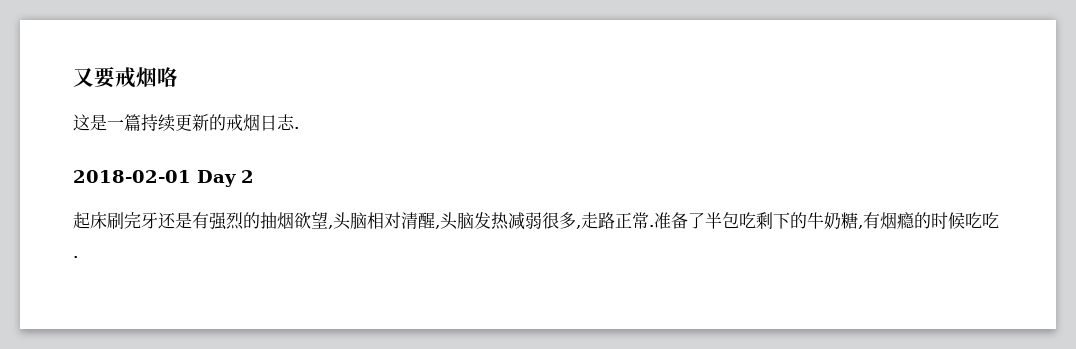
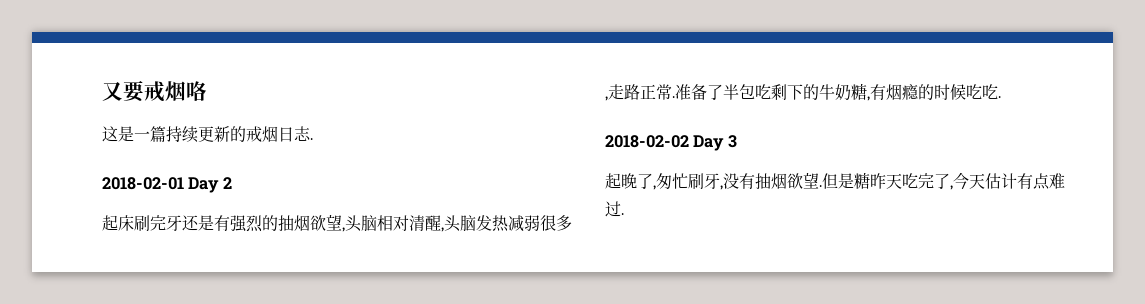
(78, 257) none -> [605,135,737,151] [605,172,1065,190] [605,201,624,217] // 2018-02-02 Day 3 // 起晚了,匆忙刷牙,没有抽烟欲望.但是糖昨天吃完了,今天估计有点难过.

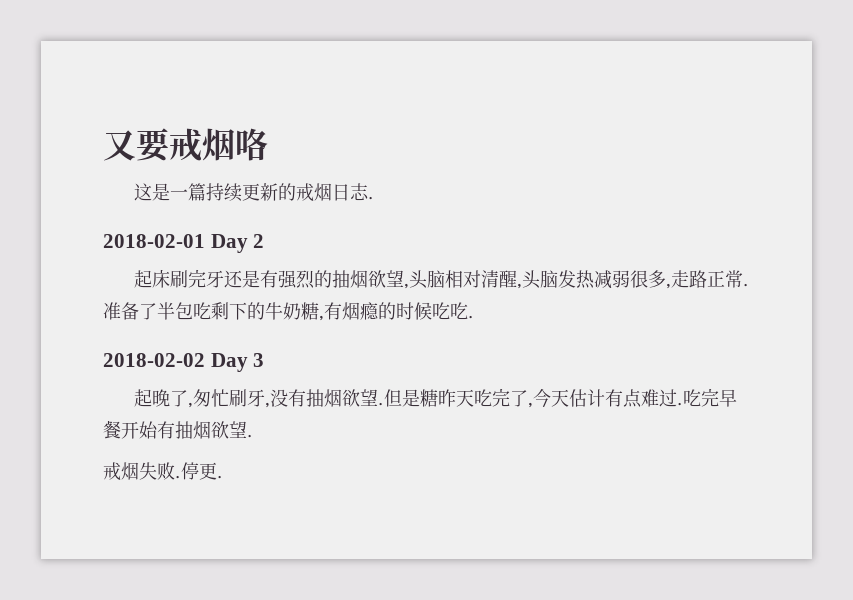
(624, 214) none -> [682,388,737,407] [103,420,253,439] [103,462,223,481] 吃完早餐开始有抽烟欲望. // 戒烟失败.停更.

